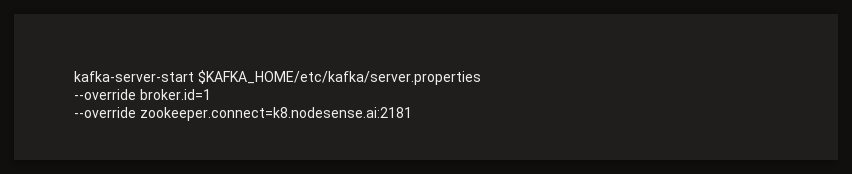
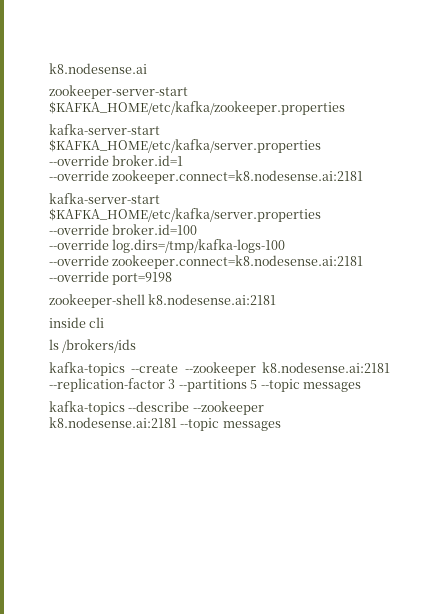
(74, 76) none -> [49,63,147,74] [49,85,188,99] [49,101,345,115] k8.nodesense.ai // zookeeper-server-start $KAFKA_HOME/etc/kafka/zookeeper.properties //
(412, 114) none -> [49,193,160,204] [49,208,321,222] [49,224,198,235] [49,239,286,253] [49,255,364,269] [49,271,173,285] [49,294,277,308] [49,317,105,328] [49,339,137,353] [49,362,390,376] [49,378,361,392] [49,401,264,415] [49,417,281,431] // kafka-server-start $KAFKA_HOME/etc/kafka/server.properties // --override broker.id=100 // --override log.dirs=/tmp/kafka-logs-100 // --override zookeeper.connect=k8.nodesense.ai:2181 --override port=9198 // zookeeper-shell k8.nodesense.ai:2181 // inside cli // ls /brokers/ids // kafka-topics --create --zookeeper k8.nodesense.ai:2181 --replication-factor 3 --partitions 5 --topic messages // kafka-topics --describe --zookeeper k8.nodesense.ai:2181 --topic messages

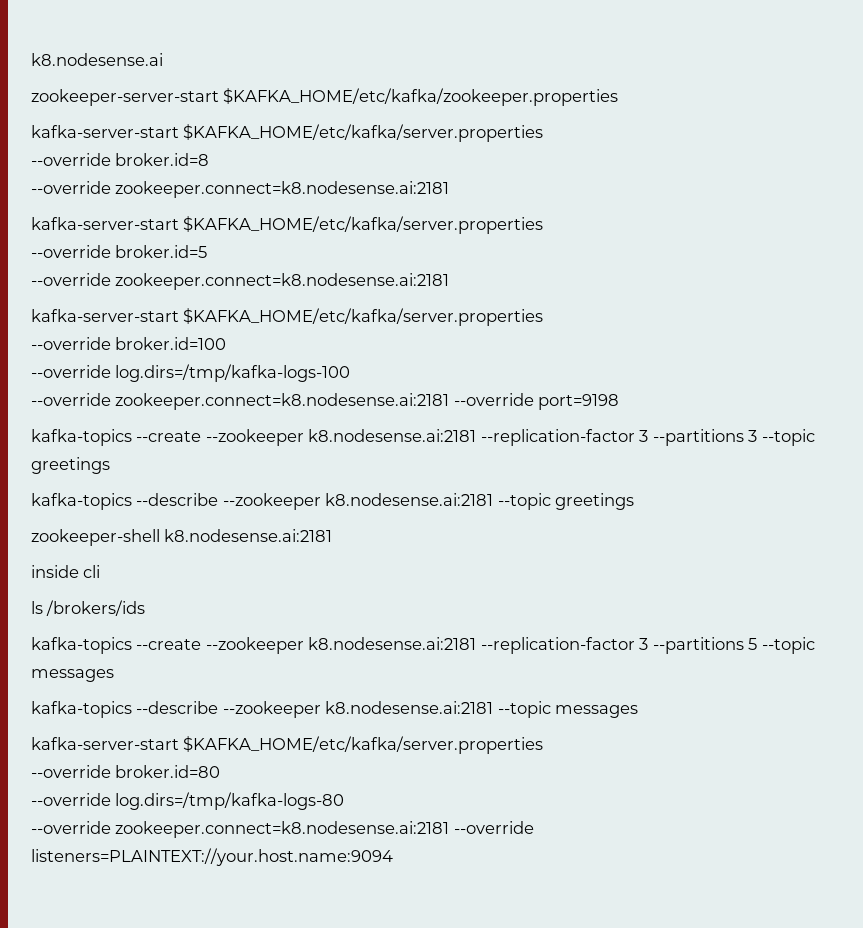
[112,155,184,166] broker.id=1 -> [115,153,210,166] [31,181,450,198] [31,216,544,234] [31,245,208,258] broker.id=8 // --override zookeeper.connect=k8.nodesense.ai:2181 // kafka-server-start $KAFKA_HOME/etc/kafka/server.properties // --override broker.id=5
(173, 278) none -> [31,429,815,446] [31,457,110,474] [31,493,635,510] // kafka-topics --create --zookeeper k8.nodesense.ai:2181 --replication-factor 3 --partitions 3 --topic greetings // kafka-topics --describe --zookeeper k8.nodesense.ai:2181 --topic greetings
(281, 426) none -> [31,736,544,754] [31,765,221,778] [31,792,345,810] [31,821,534,838] [31,848,393,866] // kafka-server-start $KAFKA_HOME/etc/kafka/server.properties // --override broker.id=80 // --override log.dirs=/tmp/kafka-logs-80 // --override zookeeper.connect=k8.nodesense.ai:2181 --override listeners=PLAINTEXT://your.host.name:9094

